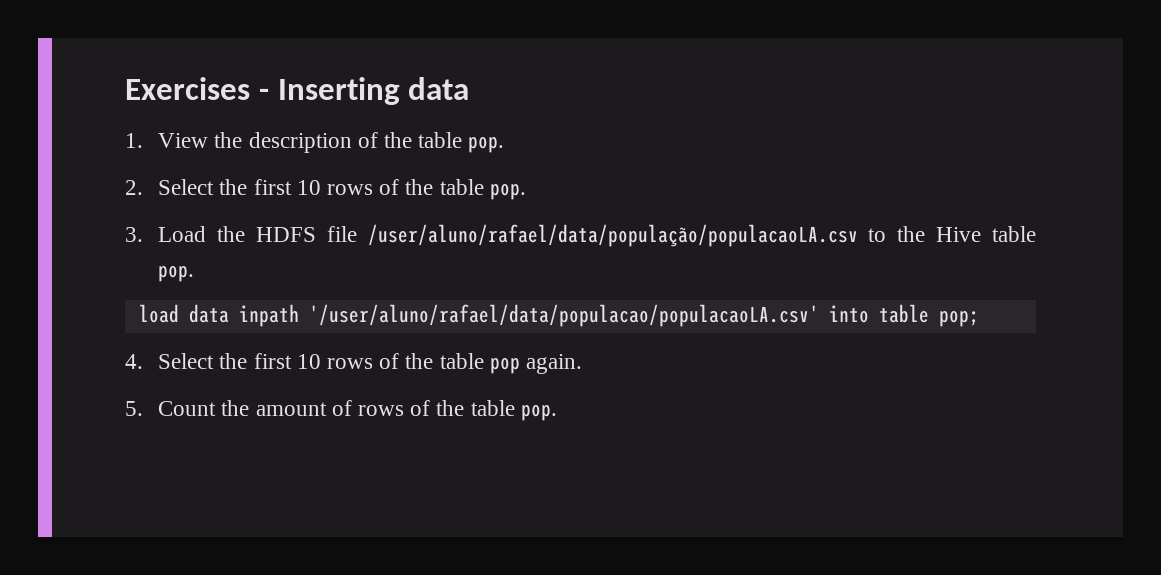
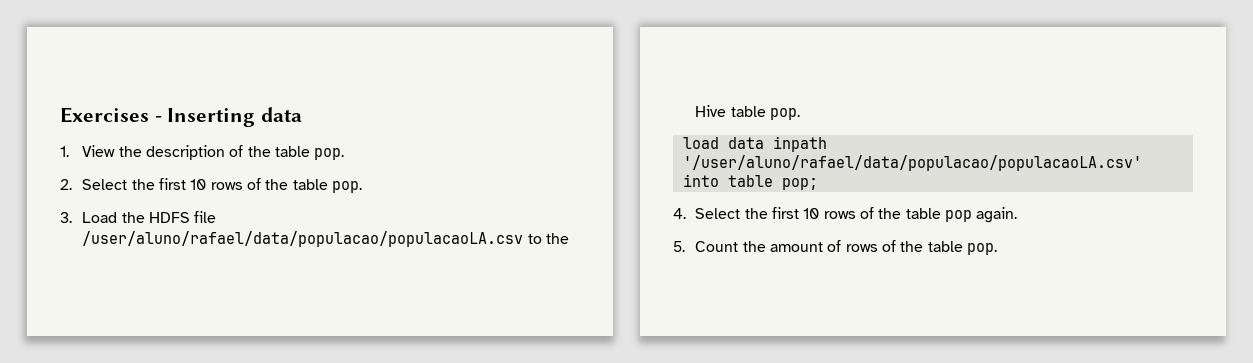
[367,224,858,247] /user/aluno/rafael/data/população/populacaoLA.csv -> [82,231,524,247] /user/aluno/rafael/data/populacao/populacaoLA.csv

